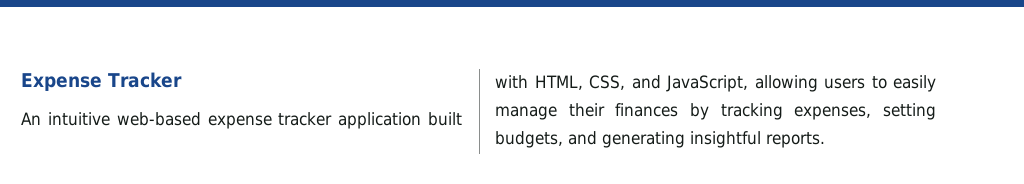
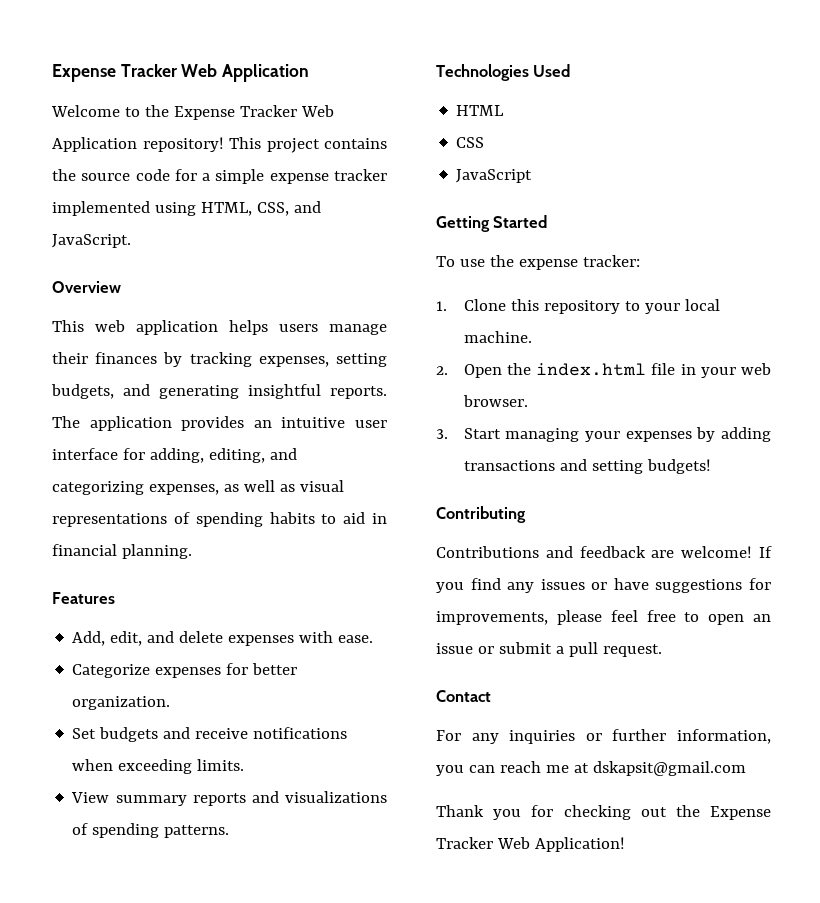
[21,72,182,91] [21,112,462,129] [495,75,936,92] Expense Tracker // An intuitive web-based expense tracker application built with HTML, CSS, and JavaScript, allowing users to easily -> [52,64,310,82] [51,105,334,120] [52,137,387,153] [52,169,387,184] [52,201,321,216] [52,234,131,248] [52,281,121,293] [52,320,318,335] Expense Tracker Web Application // Welcome to the Expense Tracker Web Application repository! This project contains the source code for a simple expense tracker implemented using HTML, CSS, and JavaScript. // Overview // This web application helps users
(825, 140) none -> [52,416,387,431] [52,448,297,463] [52,480,344,495] [52,512,387,527] [52,544,192,559] [52,592,115,604] [72,631,374,646] [72,663,298,678] [72,696,171,710] [72,727,348,742] [72,759,245,774] [71,791,387,806] [72,823,230,838] [436,64,571,81] [456,105,505,116] [456,137,485,148] [456,169,533,183] [436,215,548,232] [436,255,640,270] [436,299,720,314] [463,331,532,343] [436,363,771,378] [462,395,528,407] [436,427,771,442] [463,459,711,474] [436,506,526,523] [436,546,772,558] [436,578,771,593] [436,610,771,625] [436,642,662,657] [436,690,491,702] [436,729,771,744] [436,761,746,776] [436,805,771,820] [436,837,625,852] The application provides an intuitive user interface for adding, editing, and categorizing expenses, as well as visual representations of spending habits to aid in financial planning. // Features // Add, edit, and delete expenses with ease. // Categorize expenses for better organization. // Set budgets and receive notifications when exceeding limits. // View summary reports and visualizations of spending patterns. // Technologies Used // HTML // CSS // JavaScript // Getting Started // To use the expense tracker: // 1. Clone this repository to your local machine. // 2. Open the index.html file in your web browser. // 3. Start managing your expenses by adding transactions and setting budgets! // Contributing // Contributions and feedback are welcome! If you find any issues or have suggestions for improvements, please feel free to open an issue or submit a pull request. // Contact // For any inquiries or further information, you can reach me at dskapsit@gmail.com // Thank you for checking out the Expense Tracker Web Application!

